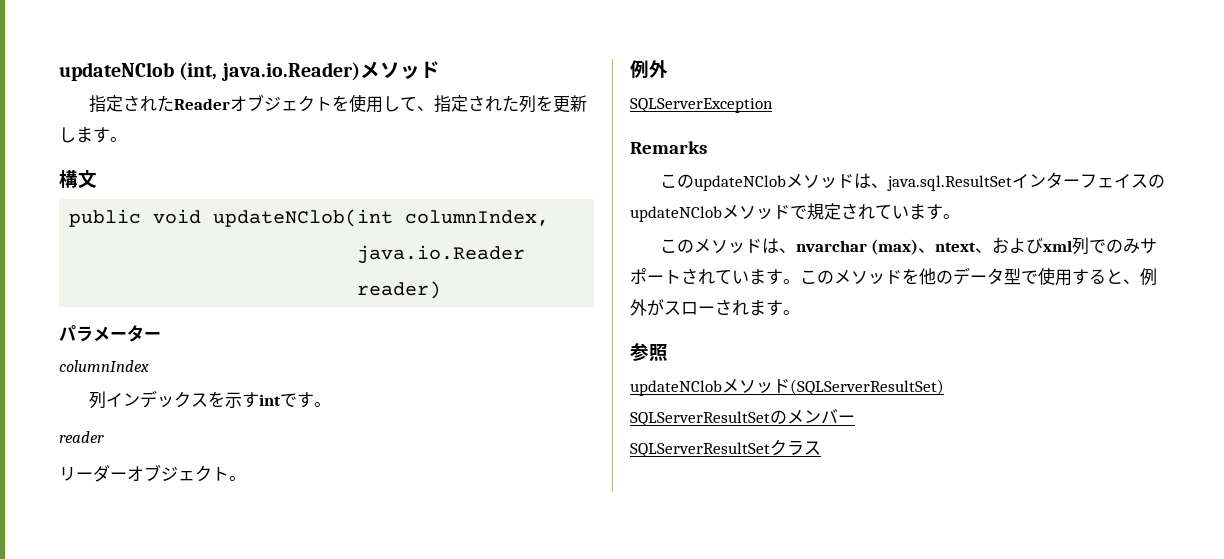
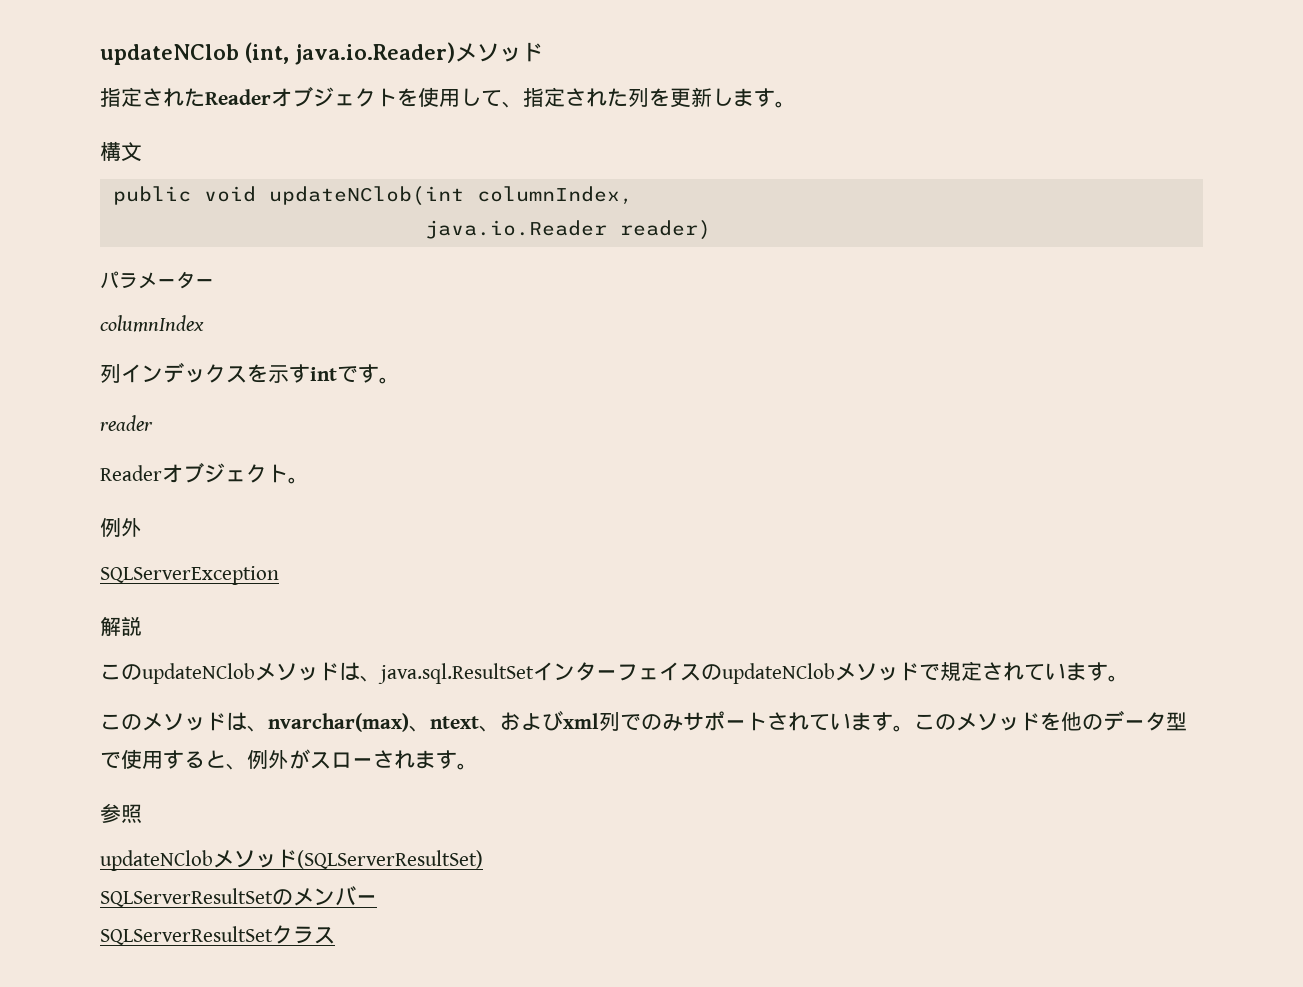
[59,465,127,482] リーダー -> [100,465,162,481] Reader
[630,141,707,154] Remarks -> [100,616,142,636] 解説
[795,239,919,255] nvarchar (max) -> [268,713,409,732] nvarchar(max)

